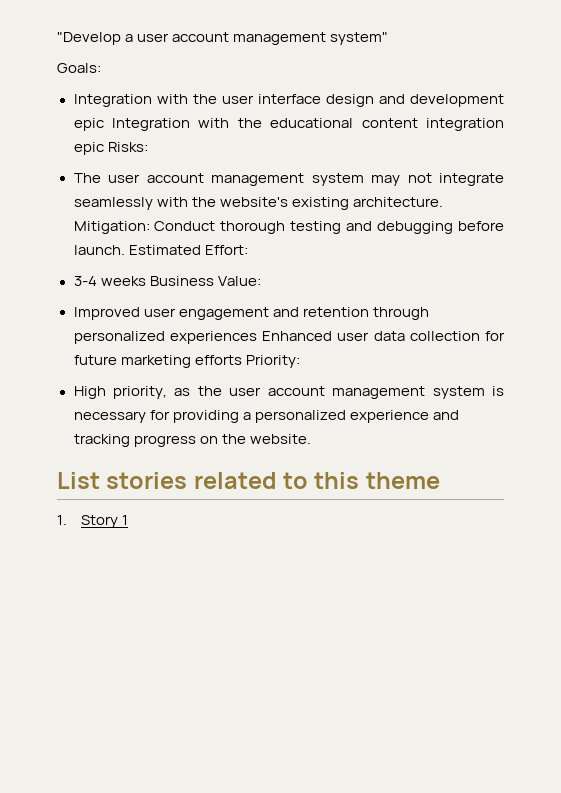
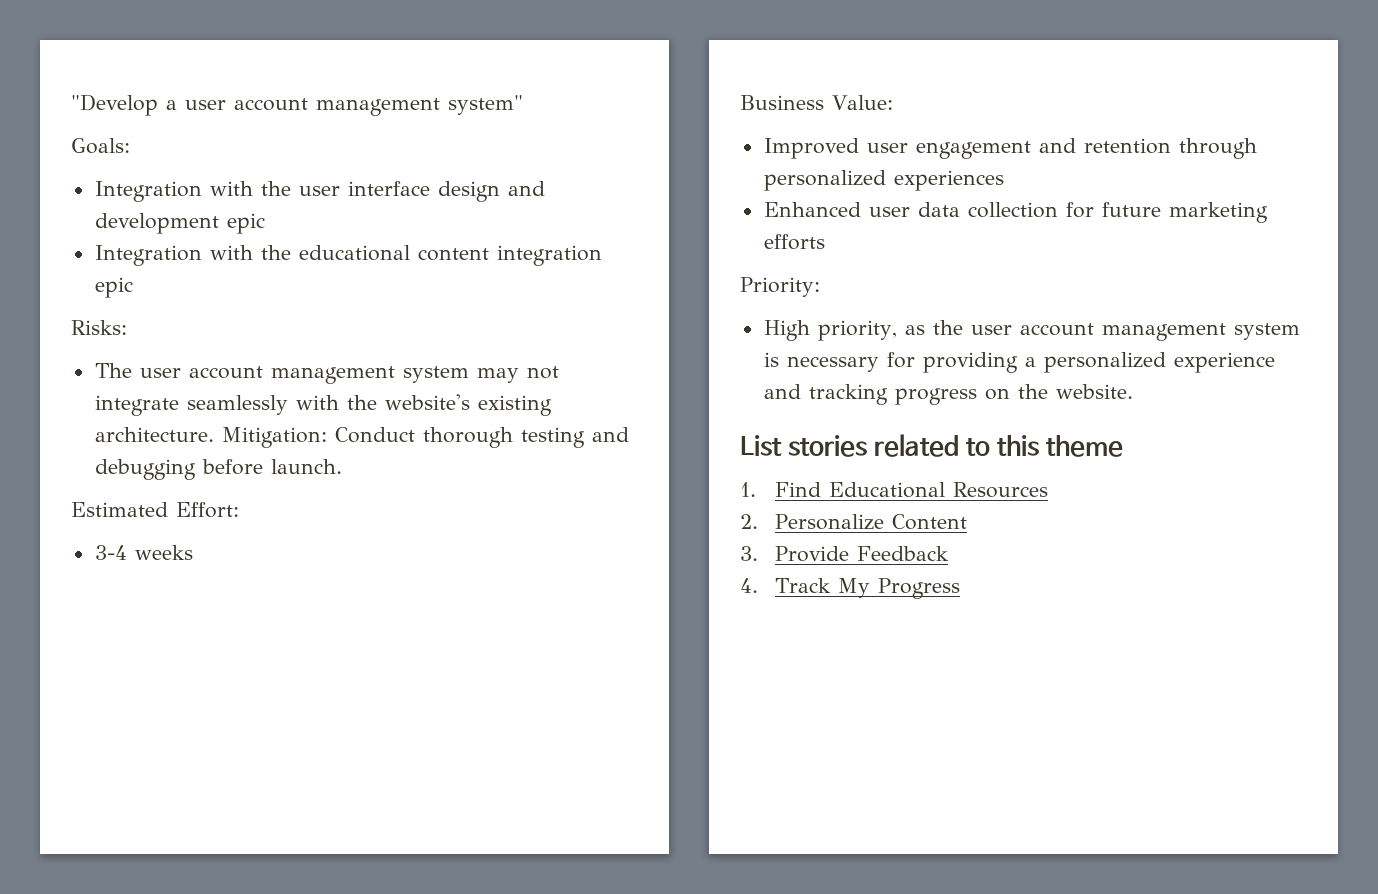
(104, 124) none -> (265, 223) //
(104, 148) none -> (133, 287) //
(125, 250) none -> (342, 466) //
(146, 281) none -> (193, 552) //
(257, 337) none -> (1004, 180) //
(242, 360) none -> (825, 242) //
[80,515,128,528] Story 1 -> [774,482,1048,498] [740,514,967,530] [740,546,949,562] [740,578,960,599] Find Educational Resources // 2. Personalize Content // 3. Provide Feedback // 4. Track My Progress

